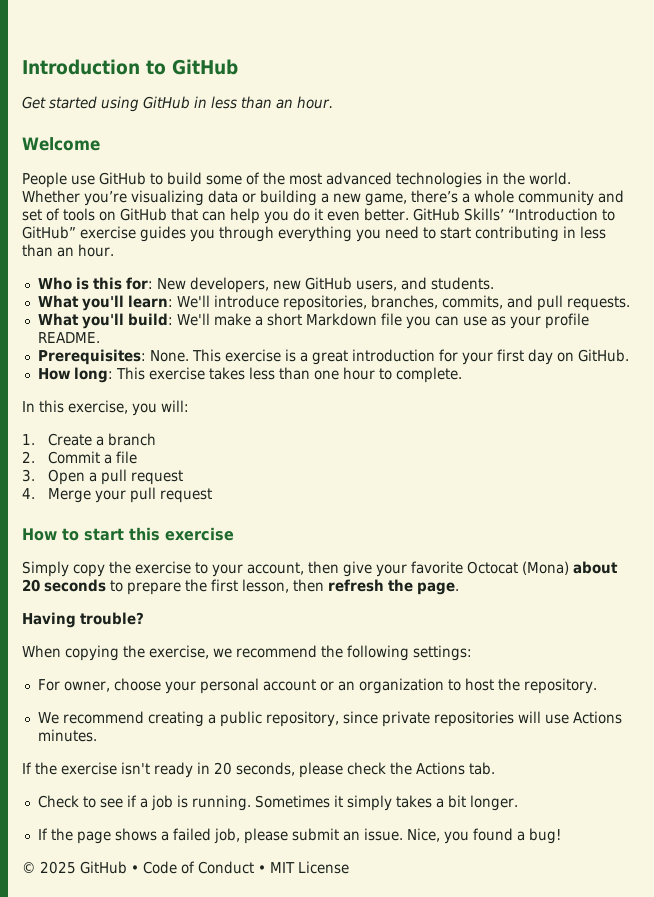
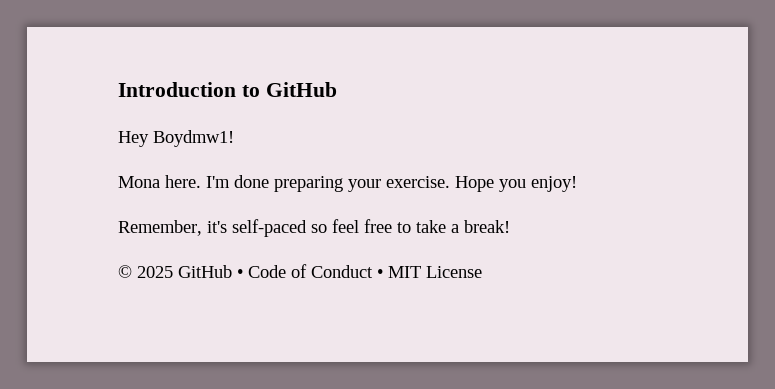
[22,96,333,112] [22,137,100,151] [22,172,571,188] [22,190,624,206] [22,208,615,224] [22,226,606,242] [22,244,114,257] [37,277,494,293] [37,295,630,311] [37,313,589,329] [37,332,100,343] [37,349,629,365] [37,367,462,383] [22,400,189,416] [22,433,156,446] [22,451,137,464] [22,469,183,485] [22,487,212,503] [22,527,234,541] [22,561,618,577] [22,579,459,595] [22,612,144,628] [22,645,472,661] [37,678,597,694] [37,711,622,727] [37,729,97,742] [22,762,495,778] [37,795,518,811] [37,828,561,844] Get started using GitHub in less than an hour. // Welcome // People use GitHub to build some of the most advanced technologies in the world. Whether you’re visualizing data or building a new game, there’s a whole community and set of tools on GitHub that can help you do it even better. GitHub Skills’ “Introduction to GitHub” exercise guides you through everything you need to start contributing in less than an hour. // Who is this for: New developers, new GitHub users, and students. // What you'll learn: We'll introduce repositories, branches, commits, and pull requests. // What you'll build: We'll make a short Markdown file you can use as your profile README. // Prerequisites: None. This exercise is a great introduction for your first day on GitHub. // How long: This exercise takes less than one hour to complete. // In this exercise, you will: // 1. Create a branch // 2. Commit a file // 3. Open a pull request // 4. Merge your pull request // How to start this exercise // Simply copy the exercise to your account, then give your favorite Octocat (Mona) about 20 seconds to prepare the first lesson, then refresh the page. // Having trouble? // When copying the exercise, we recommend the following settings: // For owner, choose your personal account or an organization to host the repository. // We recommend creating a public repository, since private repositories will use Actions minutes. // If the exercise isn't ready in 20 seconds, please check the Actions tab. // Check to see if a job is running. Sometimes it simply takes a bit longer. // If the page shows a failed job, please submit an issue. Nice, you found a bug! -> [118,130,234,147] [118,175,577,192] [118,219,510,237] Hey Boydmw1! // Mona here. I'm done preparing your exercise. Hope you enjoy! // Remember, it's self-paced so feel free to take a break!

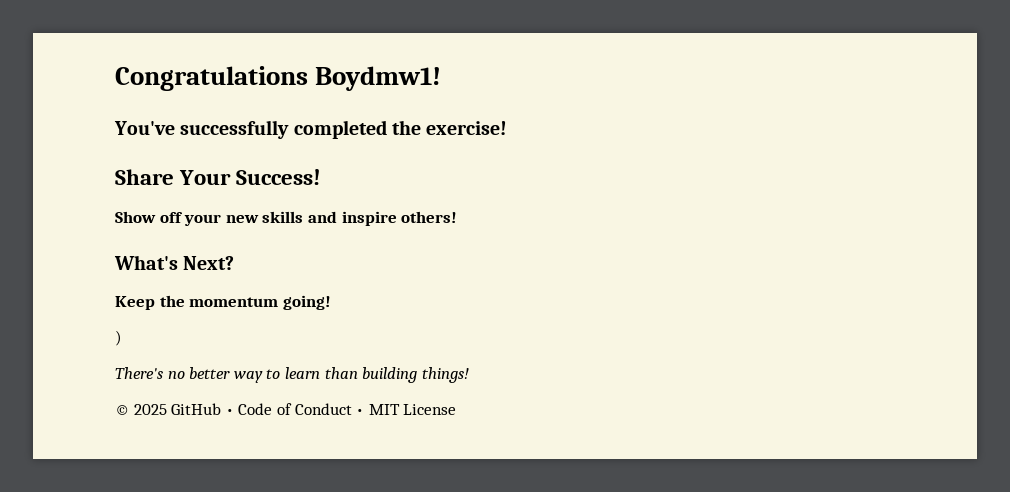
[118,82,337,97] [118,130,234,147] [118,175,577,192] [118,219,510,237] Introduction to GitHub // Hey Boydmw1! // Mona here. I'm done preparing your exercise. Hope you enjoy! // Remember, it's self-paced so feel free to take a break! -> [115,66,442,91] [114,120,508,139] [115,169,322,185] [115,211,458,226] [114,255,235,270] [115,295,331,310] [115,330,122,346] [115,367,469,383] Congratulations Boydmw1! // You've successfully completed the exercise! // Share Your Success! // Show off your new skills and inspire others! // What's Next? // Keep the momentum going! // ) // There's no better way to learn than building things!

